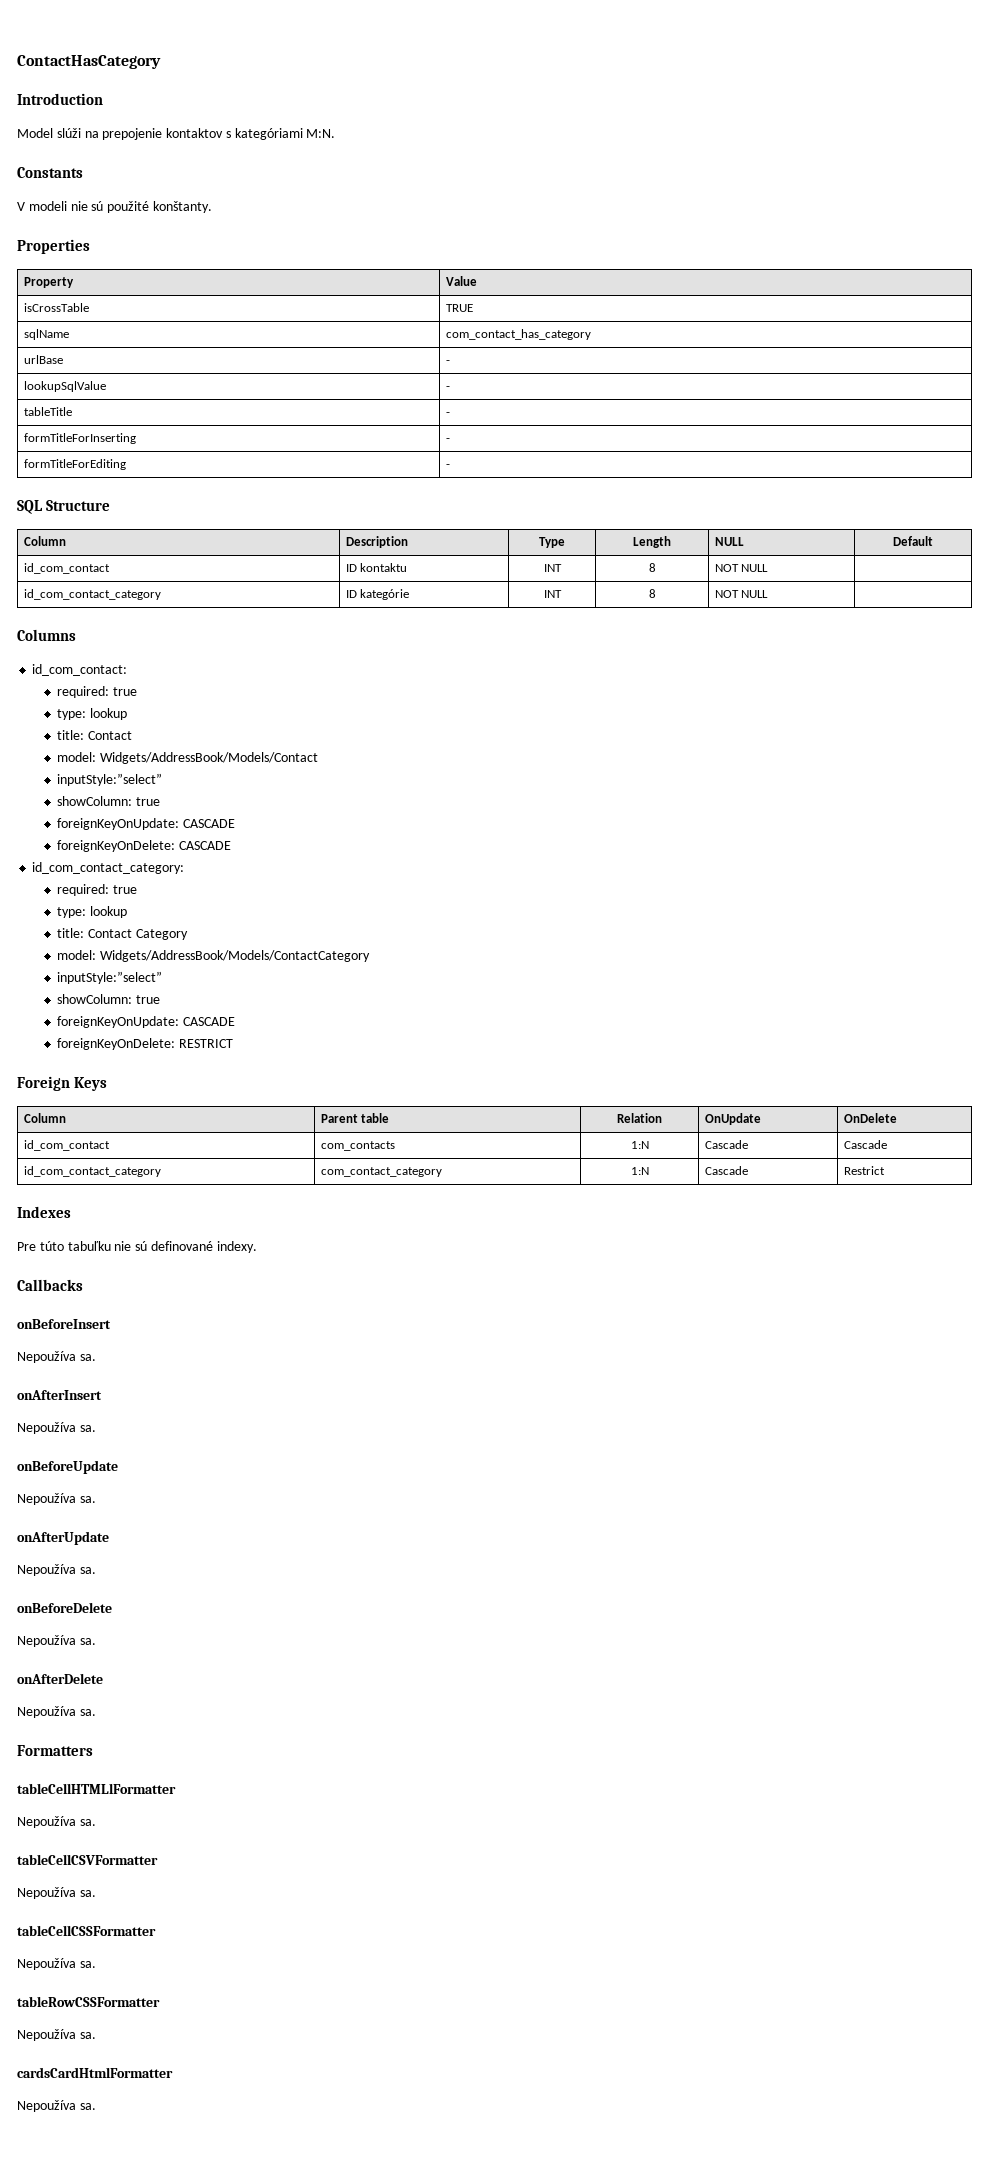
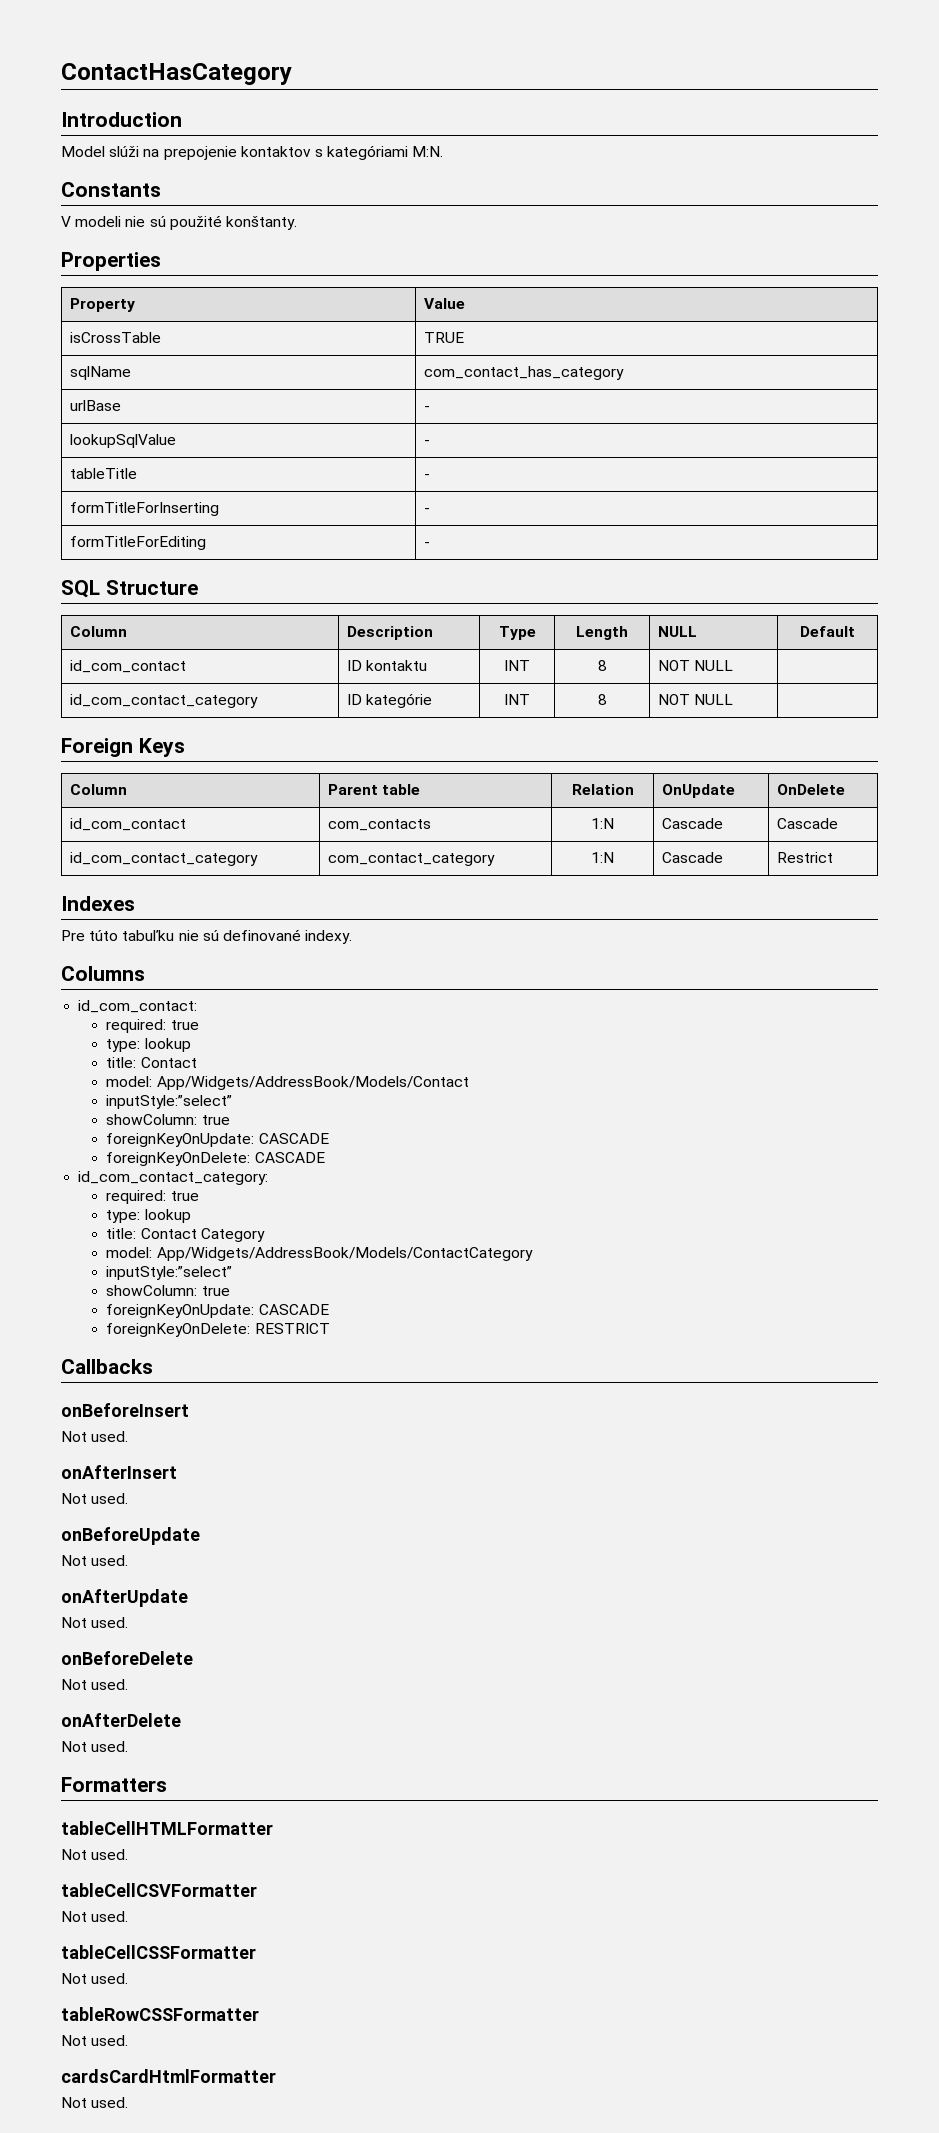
[17,629,76,641] [32,664,128,676] [57,686,137,698] [57,708,127,720] [57,730,132,740] [57,752,318,764] [57,773,163,786] [57,796,160,806] [57,818,235,830] [57,840,231,852] [32,862,185,874] [57,884,137,896] [57,906,127,918] [57,928,188,940] [57,950,370,962] [57,971,163,984] [57,994,160,1004] [57,1016,235,1028] [57,1038,233,1050] // Columns // id_com_contact: // required: true // type: lookup // title: Contact // model: Widgets/AddressBook/Models/Contact // inputStyle:”select” // showColumn: true // foreignKeyOnUpdate: CASCADE // foreignKeyOnDelete: CASCADE // id_com_contact_category: // required: true // type: lookup // title: Contact Category // model: Widgets/AddressBook/Models/ContactCategory // inputStyle:”select” // showColumn: true // foreignKeyOnUpdate: CASCADE // foreignKeyOnDelete: RESTRICT -> (733, 699) none
(257, 1247) none -> [61,966,145,981] [78,1000,198,1013] [106,1019,199,1033] [106,1038,191,1052] [106,1057,197,1068] [106,1076,469,1090] [106,1095,233,1109] [106,1114,230,1125] [106,1133,329,1147] [106,1152,325,1166] [78,1171,269,1185] [106,1190,199,1204] [106,1209,191,1223] [106,1228,265,1242] [106,1247,533,1261] [106,1266,233,1280] [106,1285,230,1296] [106,1304,329,1318] [106,1323,330,1337] // Columns // id_com_contact: // required: true // type: lookup // title: Contact // model: App/Widgets/AddressBook/Models/Contact // inputStyle:”select” // showColumn: true // foreignKeyOnUpdate: CASCADE // foreignKeyOnDelete: CASCADE // id_com_contact_category: // required: true // type: lookup // title: Contact Category // model: App/Widgets/AddressBook/Models/ContactCategory // inputStyle:”select” // showColumn: true // foreignKeyOnUpdate: CASCADE // foreignKeyOnDelete: RESTRICT
[17,1351,96,1363] Nepoužíva sa. -> [61,1431,129,1442] Not used.
[17,1422,96,1434] Nepoužíva sa. -> [61,1493,129,1504] Not used.
[17,1493,96,1505] Nepoužíva sa. -> [61,1555,129,1566] Not used.
[17,1564,96,1576] Nepoužíva sa. -> [61,1617,129,1628] Not used.
[17,1635,96,1647] Nepoužíva sa. -> [61,1679,129,1690] Not used.
[17,1706,96,1718] Nepoužíva sa. -> [61,1741,129,1752] Not used.
[17,1783,176,1794] [17,1816,96,1828] tableCellHTMLlFormatter // Nepoužíva sa. -> [61,1821,273,1835] [61,1849,129,1860] tableCellHTMLFormatter // Not used.
[17,1887,96,1899] Nepoužíva sa. -> [61,1911,129,1922] Not used.
[17,1958,96,1970] Nepoužíva sa. -> [61,1973,129,1984] Not used.
[17,2029,96,2041] Nepoužíva sa. -> [61,2035,129,2046] Not used.
[17,2100,96,2112] Nepoužíva sa. -> [61,2097,129,2108] Not used.

